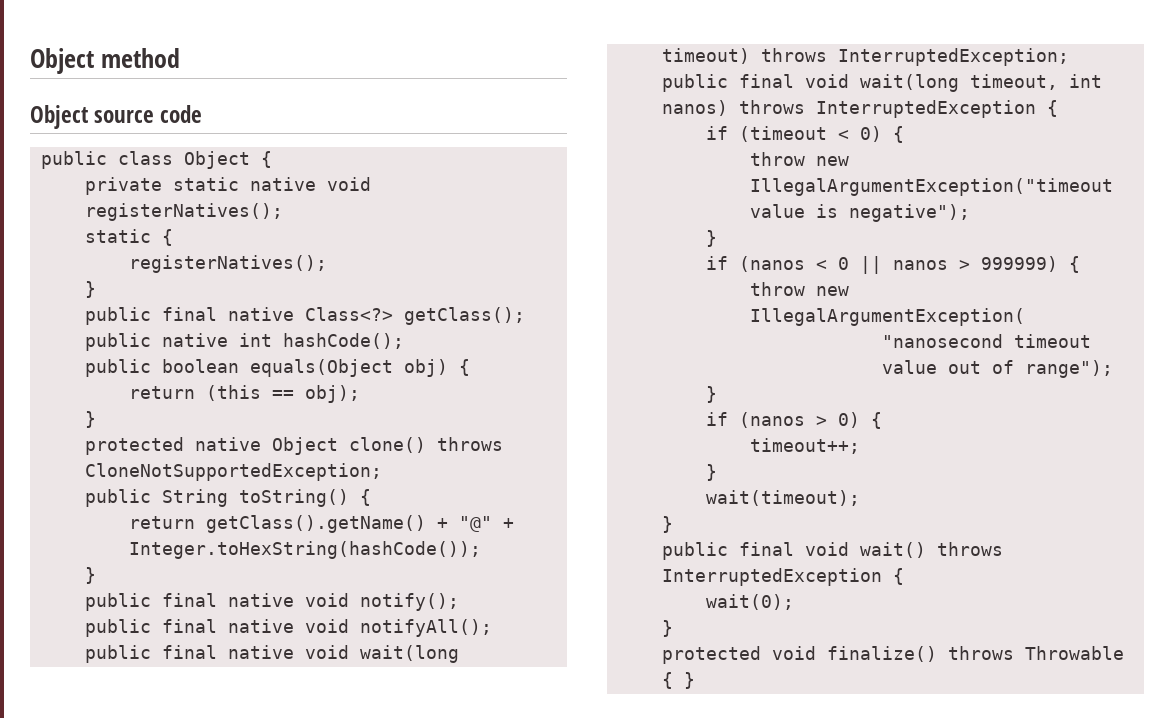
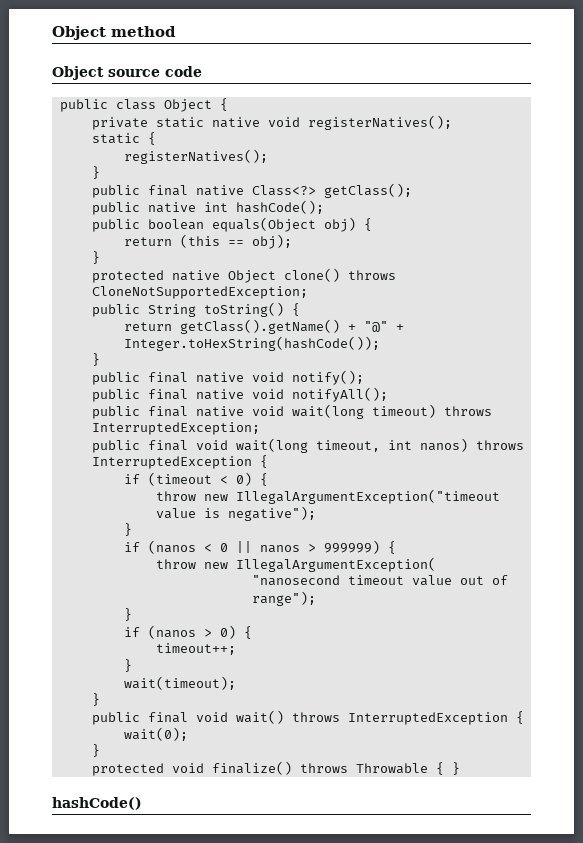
(696, 680) none -> [52,797,142,810] // hashCode()

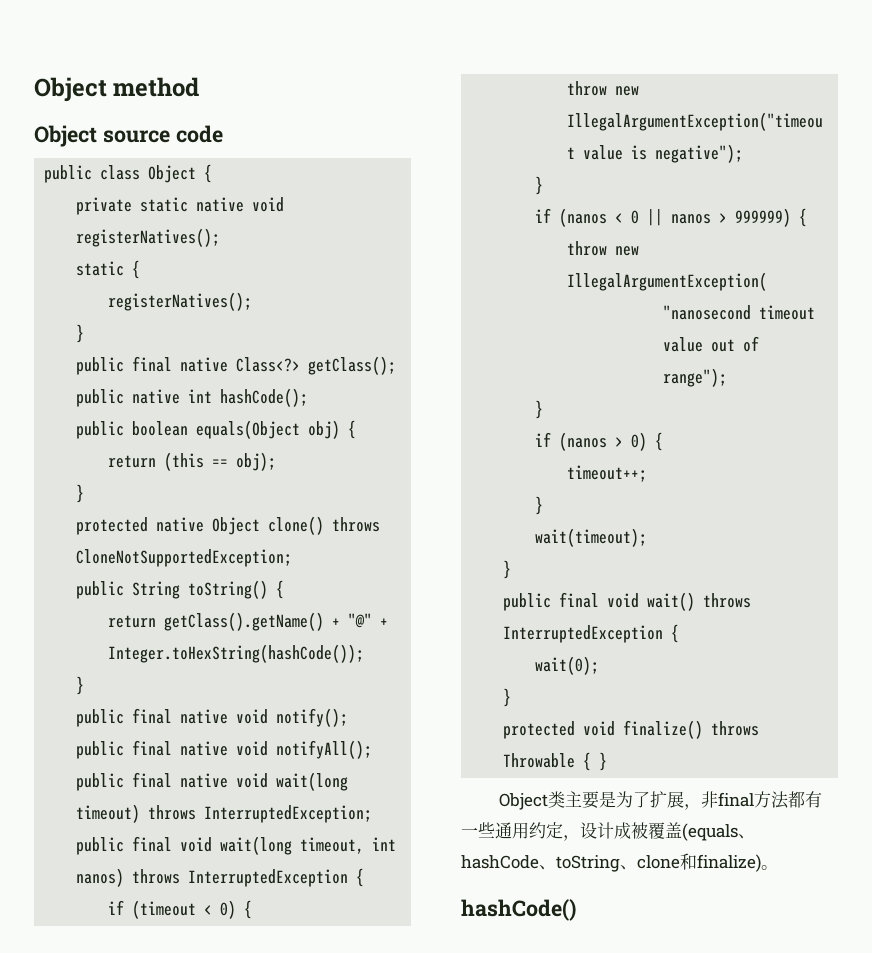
(460, 768) none -> [498,791,822,810] [461,822,755,841] [461,853,778,872] // Object类主要是为了扩展，非final方法都有一些通用约定，设计成被覆盖(equals、hashCode、toString、clone和finalize)。

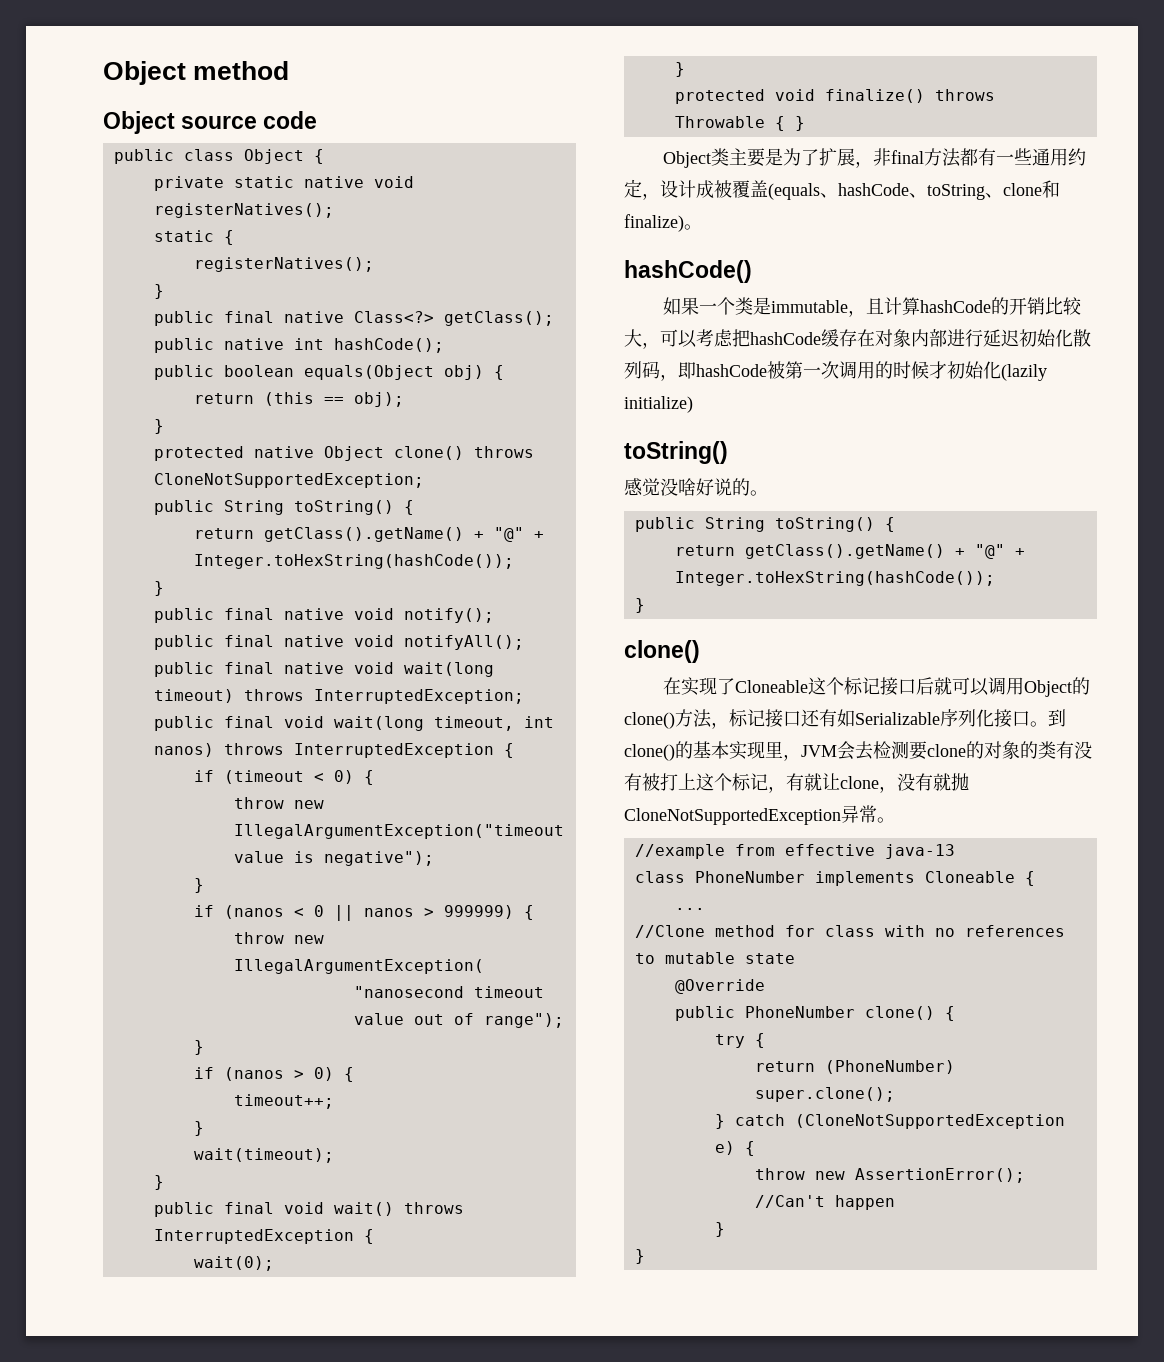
(576, 910) none -> [662,297,1082,317] [624,329,1091,349] [624,361,1047,381] [624,396,693,413] [624,441,728,464] [624,478,768,496] [634,517,895,532] [674,544,1025,559] [674,571,995,586] [634,598,645,613] [624,640,700,663] [662,677,1090,697] [624,709,1066,729] [624,741,1092,761] [624,773,969,793] [624,805,895,825] [634,844,955,859] [634,871,1035,886] [674,908,705,910] [634,925,1065,938] [634,952,795,964] [674,979,765,994] [674,1006,955,1021] [714,1033,765,1048] [754,1060,955,1074] [754,1087,895,1102] [714,1114,1065,1129] [714,1141,755,1156] [754,1168,1025,1183] [754,1195,895,1210] [714,1222,725,1237] [634,1249,645,1264] // 如果一个类是immutable，且计算hashCode的开销比较大，可以考虑把hashCode缓存在对象内部进行延迟初始化散列码，即hashCode被第一次调用的时候才初始化(lazily initialize) // toString() // 感觉没啥好说的。 // public String toString() { // return getClass().getName() + "@" + Integer.toHexString(hashCode()); // } // clone() // 在实现了Cloneable这个标记接口后就可以调用Object的clone()方法，标记接口还有如Serializable序列化接口。到clone()的基本实现里，JVM会去检测要clone的对象的类有没有被打上这个标记，有就让clone，没有就抛CloneNotSupportedException异常。 // //example from effective java-13 // class PhoneNumber implements Cloneable { // ... // //Clone method for class with no references to mutable state // @Override // public PhoneNumber clone() { // try { // return (PhoneNumber) super.clone(); // } catch (CloneNotSupportedException e) { // throw new AssertionError(); //Can't happen // } // }

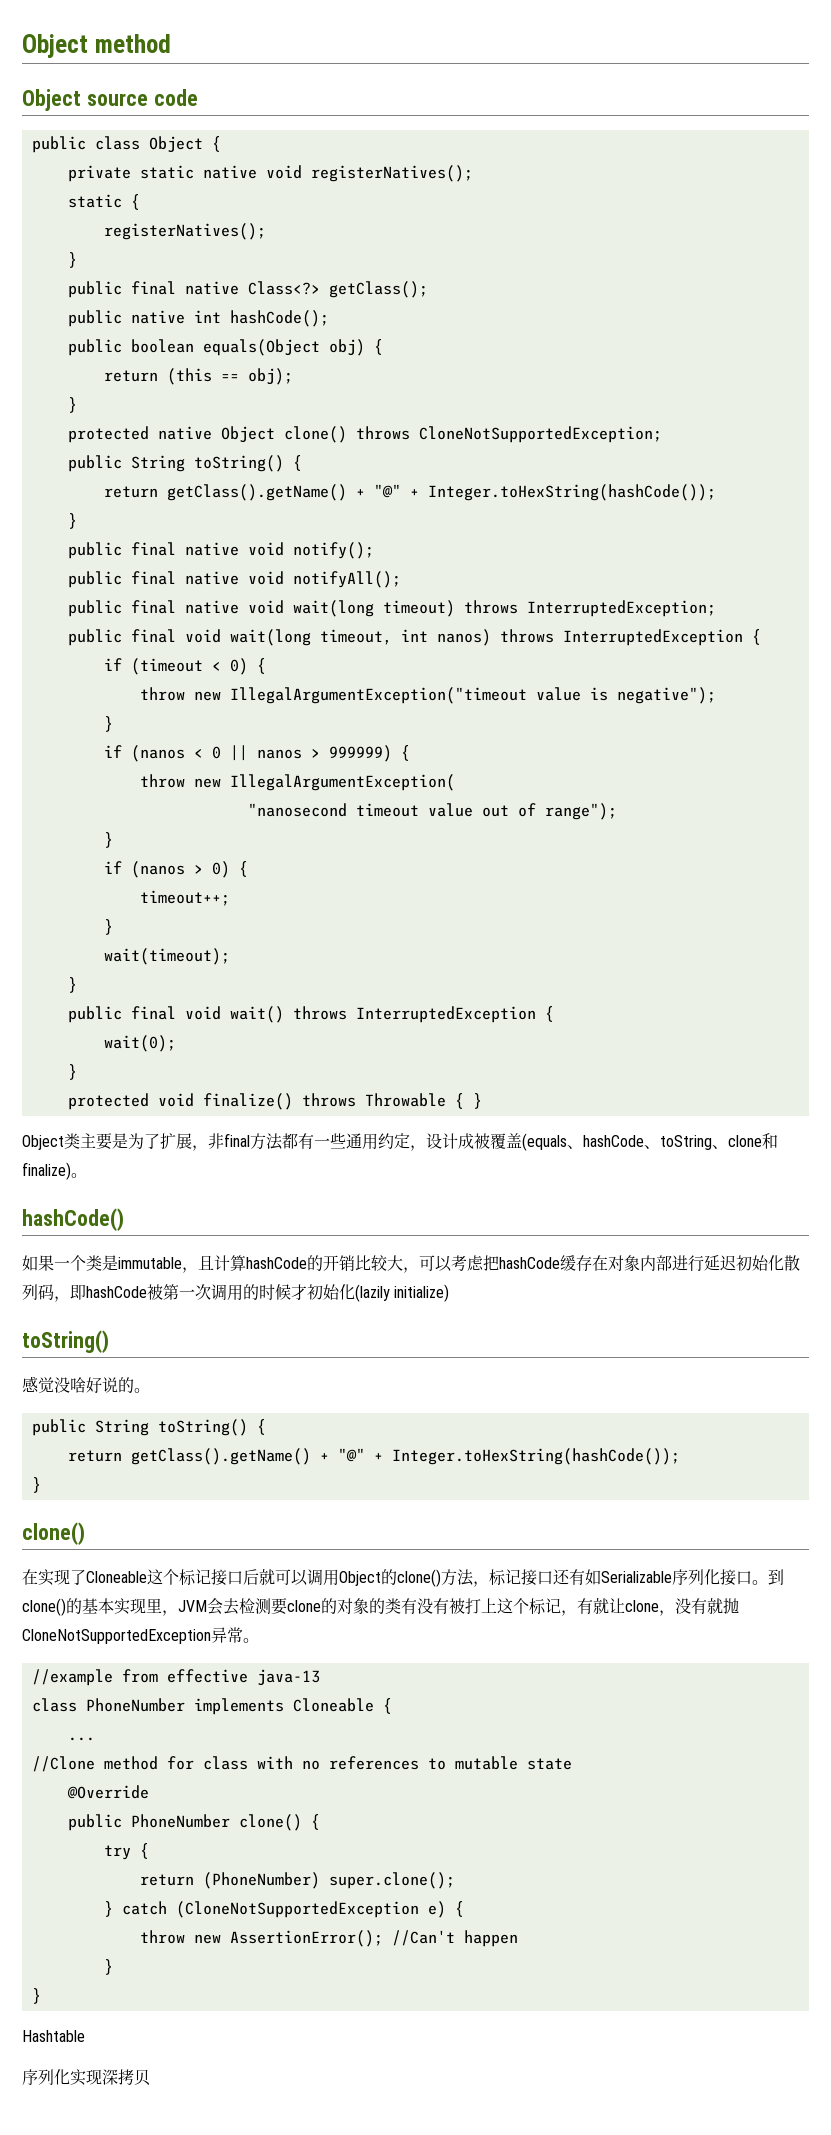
(645, 1256) none -> [22,2030,85,2042] [22,2069,150,2086] // Hashtable // 序列化实现深拷贝

